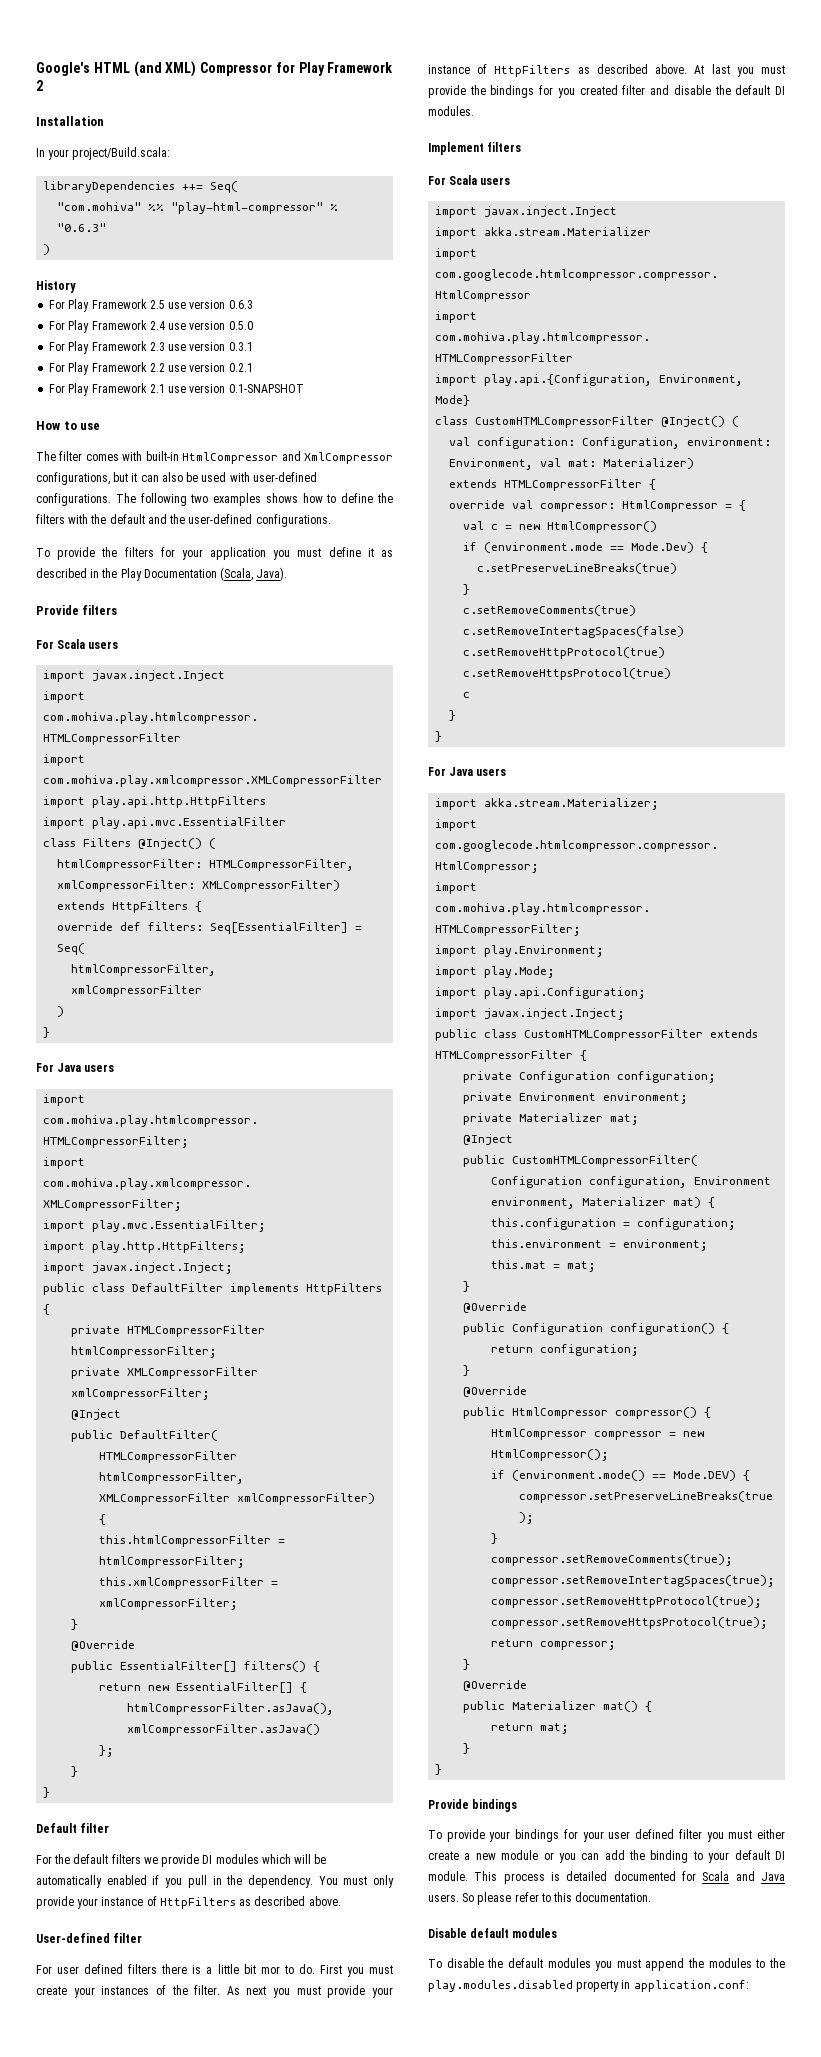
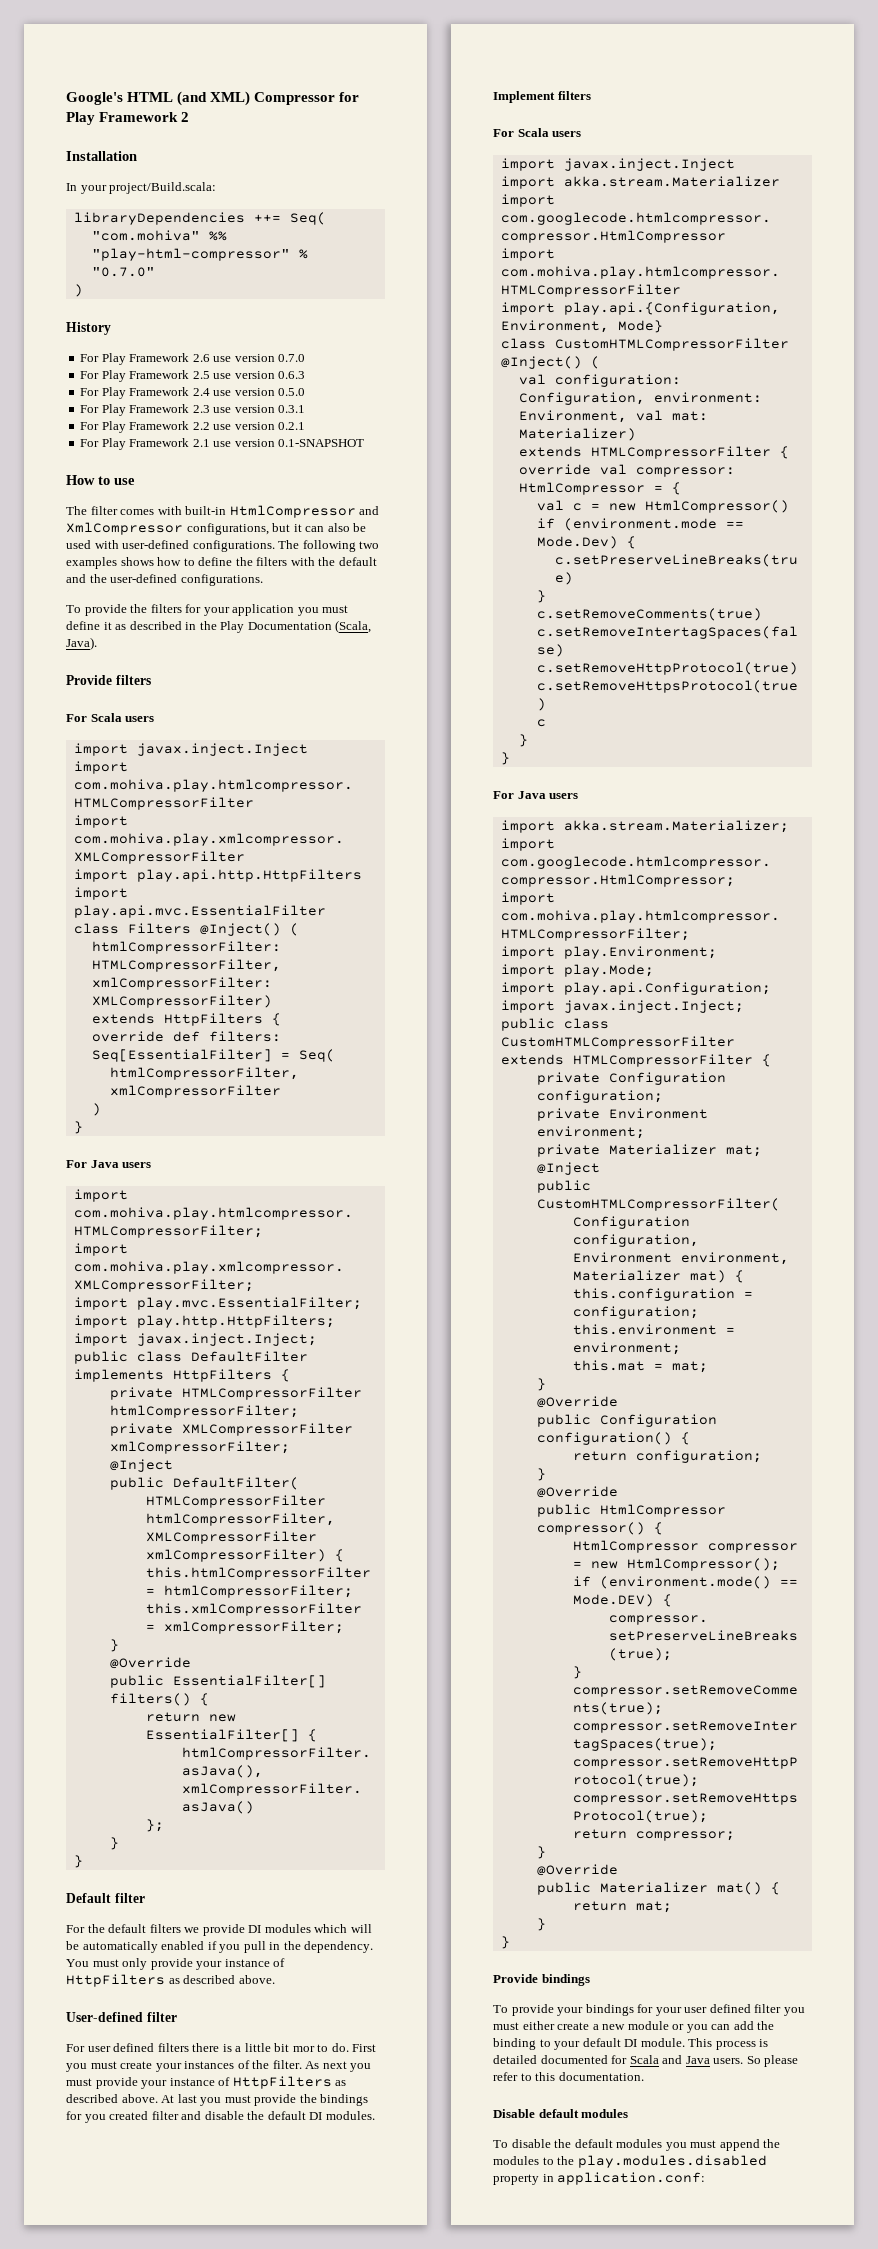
[57,223,107,232] "0.6.3" -> [91,267,155,277] "0.7.0"
(76, 286) none -> [80,353,306,365] // For Play Framework 2.6 use version 0.7.0

